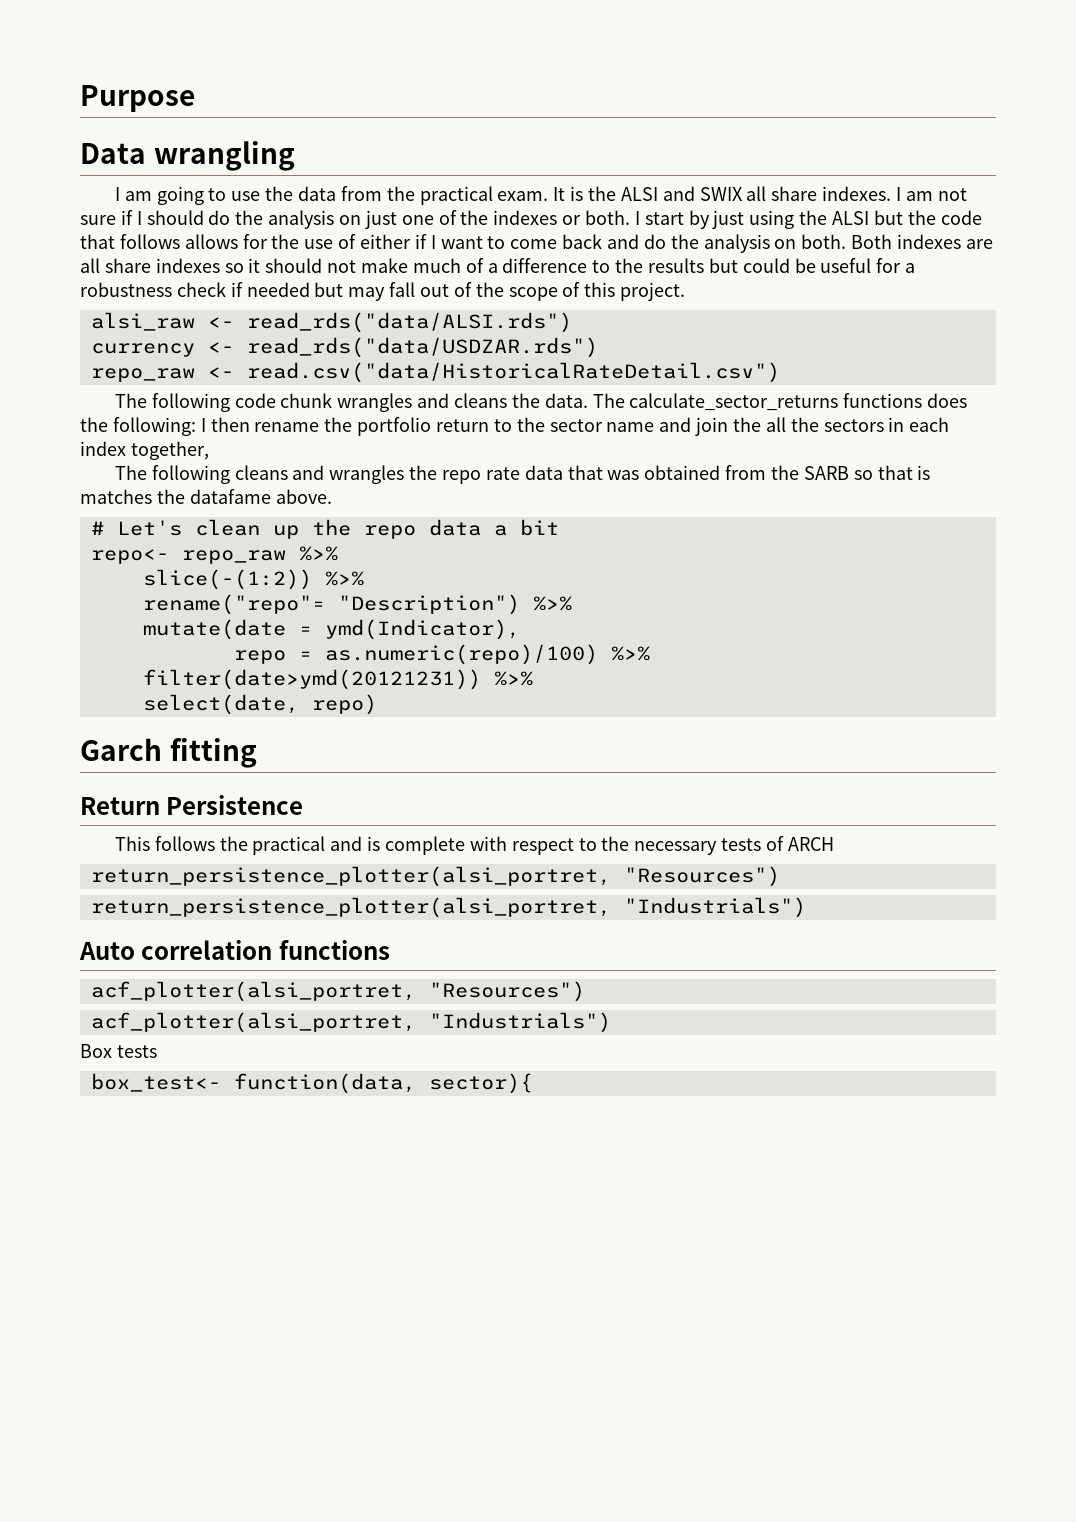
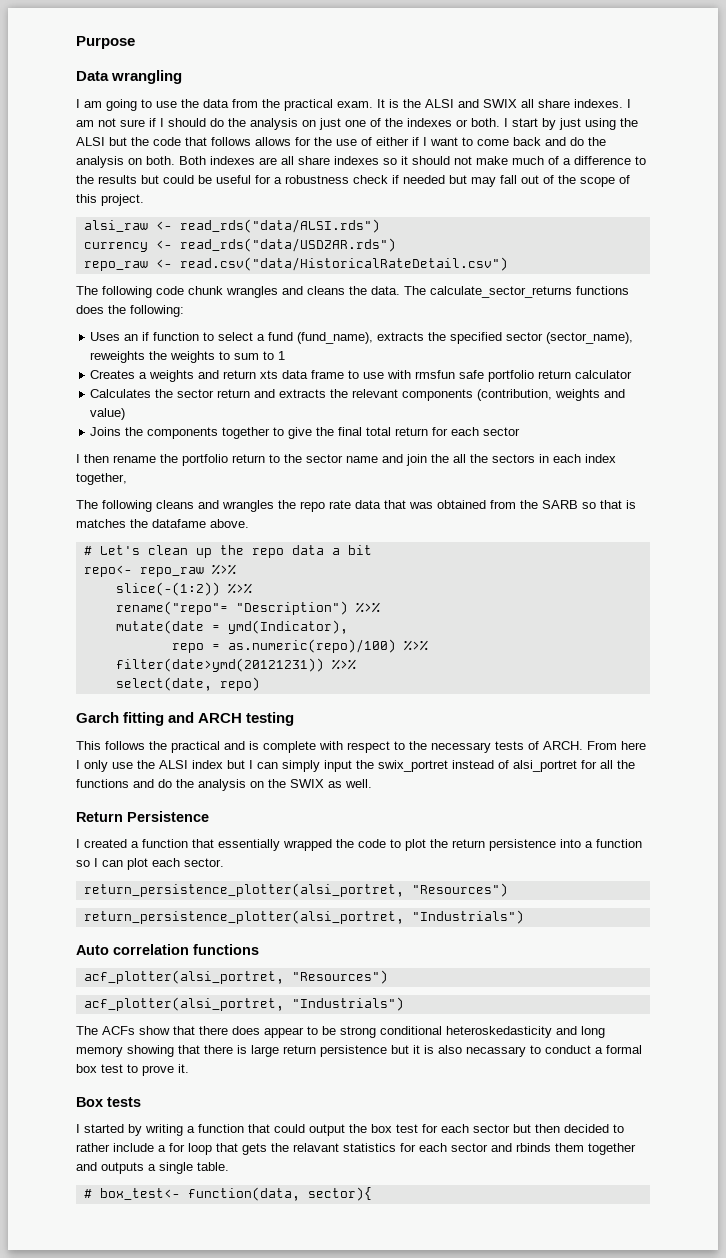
(196, 426) none -> [90,332,634,344] [90,351,286,363] [90,370,633,382] [90,389,626,401] [90,408,126,420] [90,427,521,439] // Uses an if function to select a fund (fund_name), extracts the specified sector (sector_name), reweights the weights to sum to 1 // Creates a weights and return xts data frame to use with rmsfun safe portfolio return calculator // Calculates the sector return and extracts the relevant components (contribution, weights and value) // Joins the components together to give the final total return for each sector //
[80,795,304,815] // Return Persistence -> [168,712,295,726] and ARCH testing
[787,837,834,851] ARCH -> [543,741,646,750] [76,760,635,772] [76,779,372,791] [76,811,209,822] [76,839,642,851] [76,858,224,870] ARCH. From here I only use the ALSI index but I can simply input the swix_portret instead of alsi_portret for all the functions and do the analysis on the SWIX as well. // Return Persistence // I created a function that essentially wrapped the code to plot the return persistence into a function so I can plot each sector.
[80,1044,157,1058] Box tests // -> [76,1026,605,1038] [76,1045,642,1057] [76,1064,189,1076] [76,1097,141,1107] [76,1124,624,1136] [76,1143,636,1155] [76,1162,229,1174] [83,1189,92,1198] The ACFs show that there does appear to be strong conditional heteroskedasticity and long memory showing that there is large return persistence but it is also necassary to conduct a formal box test to prove it. // Box tests // I started by writing a function that could output the box test for each sector but then decided to rather include a for loop that gets the relavant statistics for each sector and rbinds them together and outputs a single table. // #

